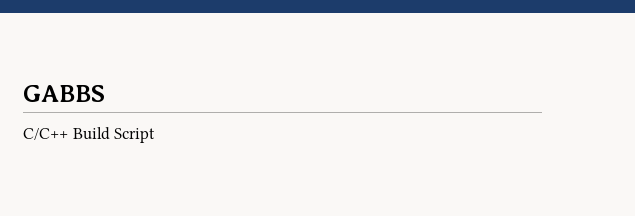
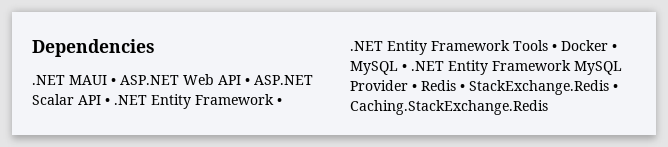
[23,85,105,102] [23,127,156,143] GABBS // C/C++ Build Script -> [32,39,155,57] [32,74,313,85] [32,94,282,109] [350,40,617,55] [350,60,622,75] [350,80,618,95] [350,100,548,115] Dependencies // .NET MAUI • ASP.NET Web API • ASP.NET Scalar API • .NET Entity Framework • .NET Entity Framework Tools • Docker • MySQL • .NET Entity Framework MySQL Provider • Redis • StackExchange.Redis • Caching.StackExchange.Redis

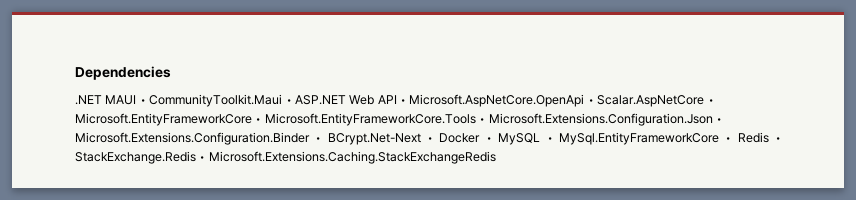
(116, 81) none -> [149,94,292,107] CommunityToolkit.Maui •
[254,75,313,85] [32,94,282,109] [350,40,548,55] ASP.NET Scalar API • .NET Entity Framework • .NET Entity Framework Tools -> [409,94,714,107] [75,113,722,126] [75,132,421,145] Microsoft.AspNetCore.OpenApi • Scalar.AspNetCore • Microsoft.EntityFrameworkCore • Microsoft.EntityFrameworkCore.Tools • Microsoft.Extensions.Configuration.Json • Microsoft.Extensions.Configuration.Binder • BCrypt.Net-Next
[411,60,622,75] [350,80,408,91] .NET Entity Framework MySQL Provider -> [558,132,719,145] MySql.EntityFrameworkCore
[350,100,548,115] Caching.StackExchange.Redis -> [208,151,496,164] Microsoft.Extensions.Caching.StackExchangeRedis

